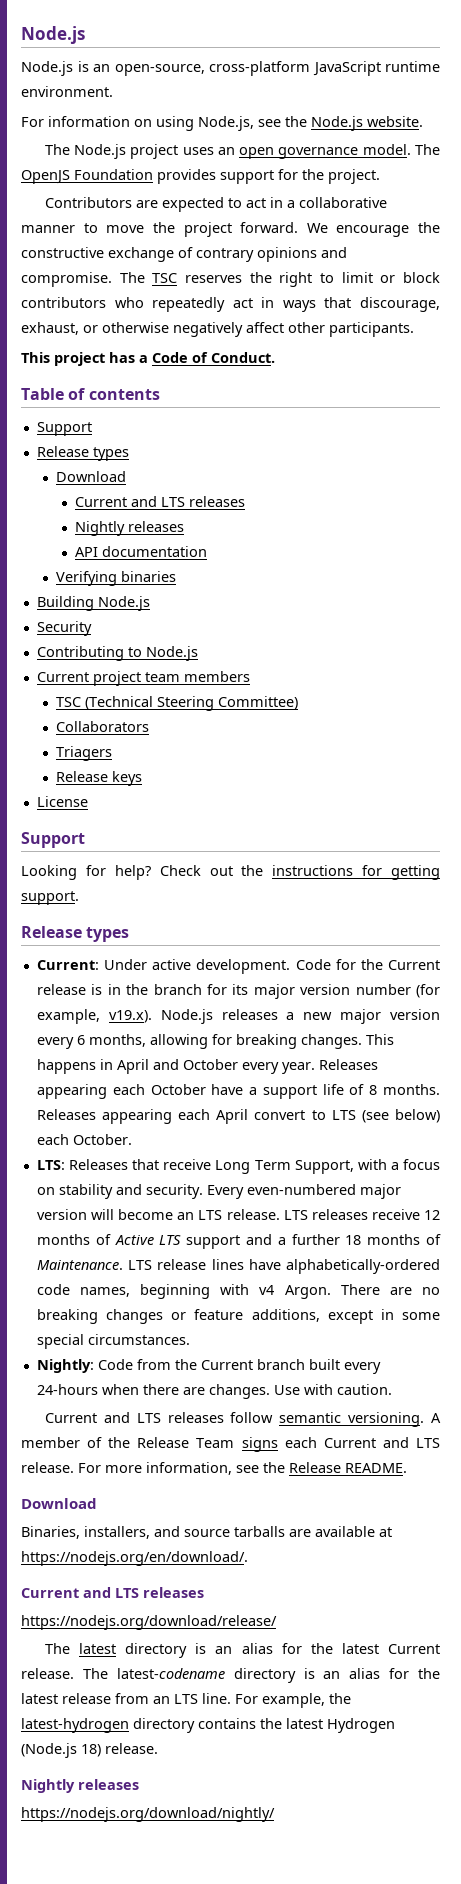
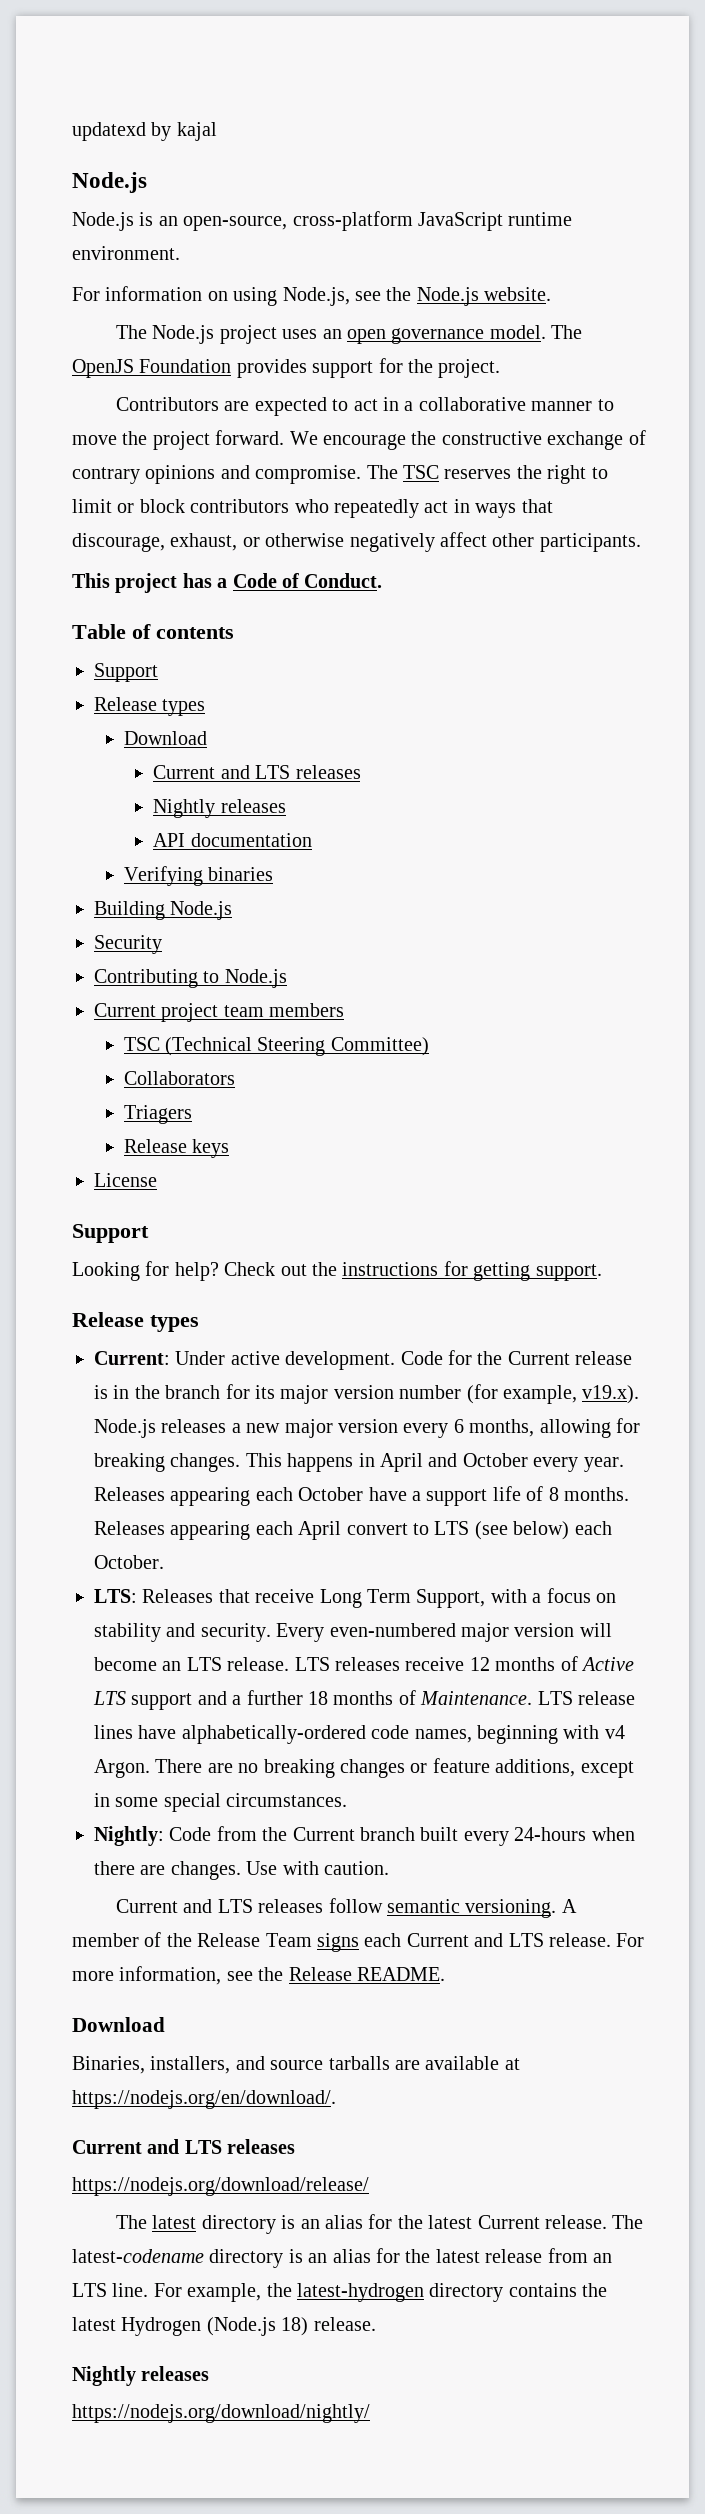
(21, 35) none -> [72,122,217,141] updatexd by kajal //

